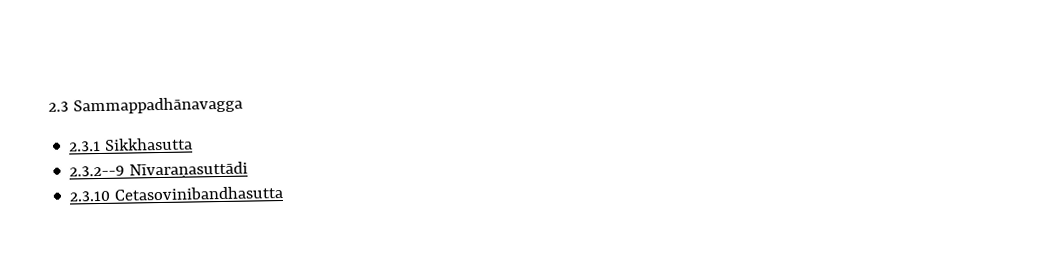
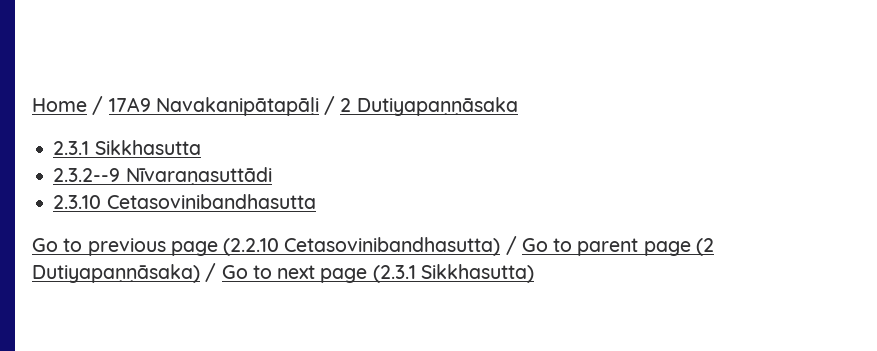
[48,96,243,115] 2.3 Sammappadhānavagga -> [32,96,518,116] Home / 17A9 Navakanipātapāḷi / 2 Dutiyapaṇṇāsaka
(284, 193) none -> [32,236,714,256] [32,263,534,283] // Go to previous page (2.2.10 Cetasovinibandhasutta) / Go to parent page (2 Dutiyapaṇṇāsaka) / Go to next page (2.3.1 Sikkhasutta)

